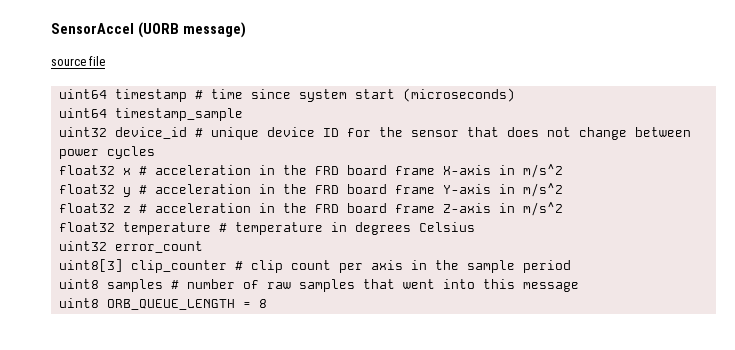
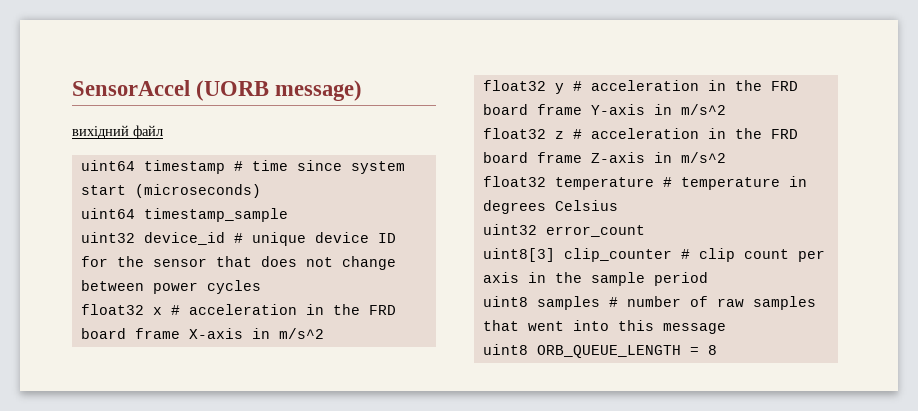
[51,56,106,66] source file -> [72,125,163,139] вихідний файл

